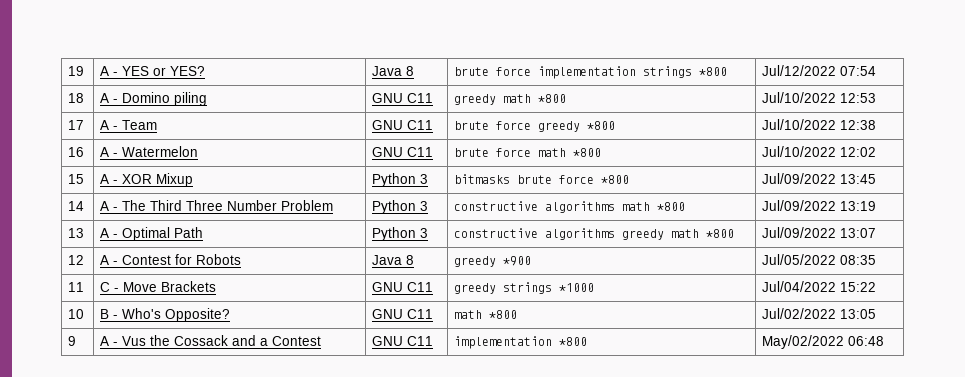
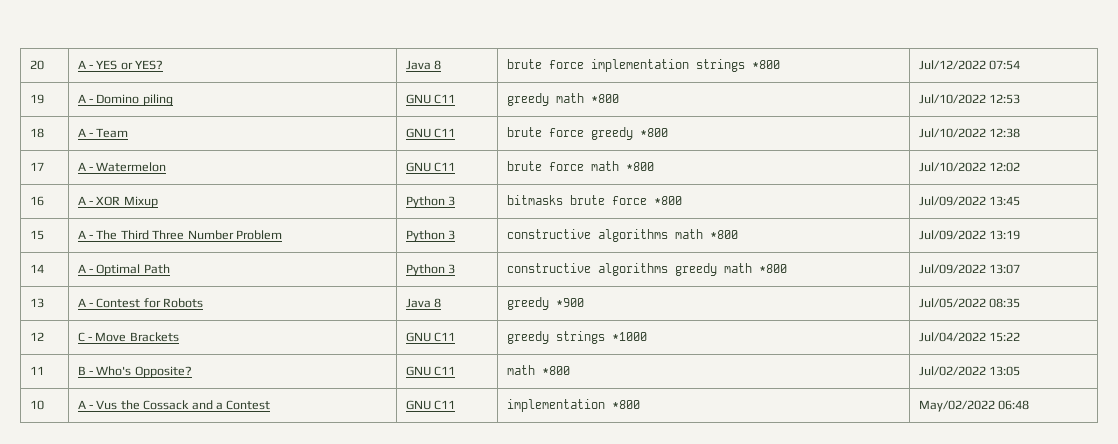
[67,66,84,76] 19 -> [29,60,44,70] 20
[67,93,84,103] 18 -> [29,94,44,104] 19
[67,120,84,130] 17 -> [29,128,44,138] 18
[67,147,84,157] 16 -> [29,162,44,171] 17
[67,174,84,184] 15 -> [29,196,44,206] 16
[67,201,84,211] 14 -> [29,230,44,240] 15
[67,228,84,238] 13 -> [29,264,44,273] 14
[67,255,84,265] 12 -> [29,298,44,308] 13
[67,282,84,292] 11 -> [29,332,44,341] 12
[67,309,84,319] 10 -> [29,366,44,375] 11
[67,336,76,346] 9 -> [29,400,44,410] 10

